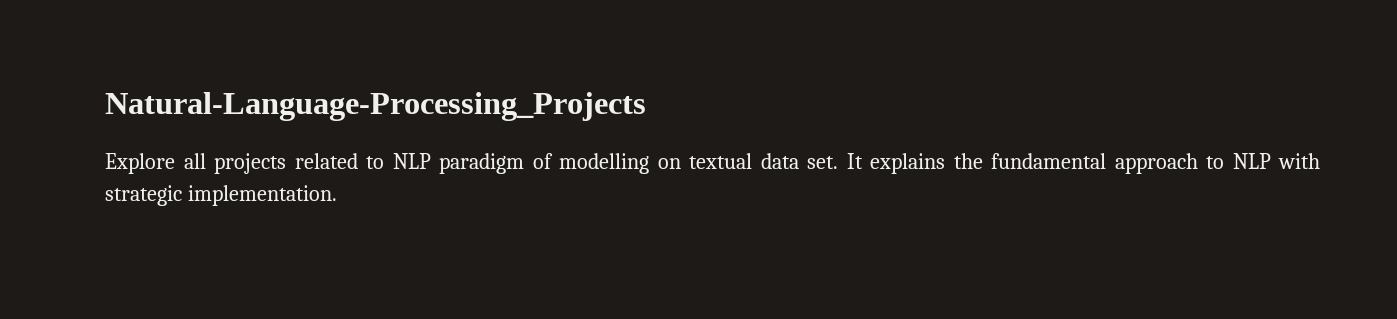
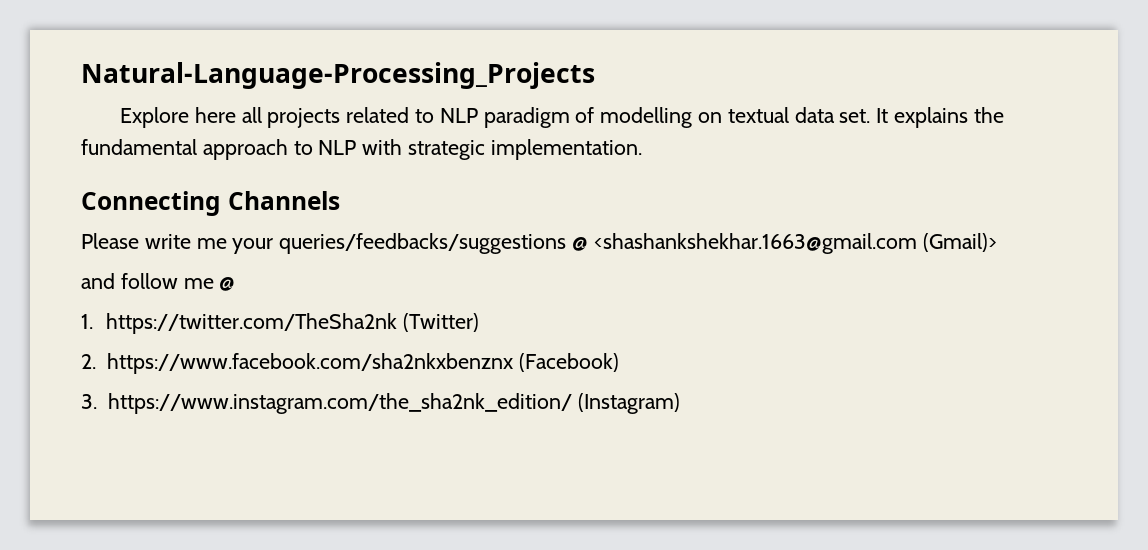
(175, 163) none -> [194,107,236,123] here
(337, 195) none -> [81,191,340,216] [81,233,997,254] [81,273,236,291] [81,313,479,334] [81,353,619,374] [81,393,680,414] // Connecting Channels // Please write me your queries/feedbacks/suggestions @ <shashankshekhar.1663@gmail.com (Gmail)> // and follow me @ // 1. https://twitter.com/TheSha2nk (Twitter) // 2. https://www.facebook.com/sha2nkxbenznx (Facebook) // 3. https://www.instagram.com/the_sha2nk_edition/ (Instagram)

